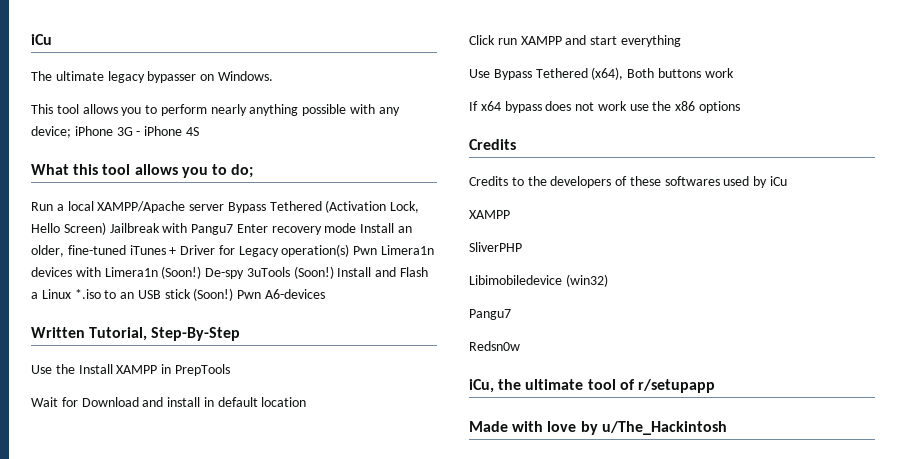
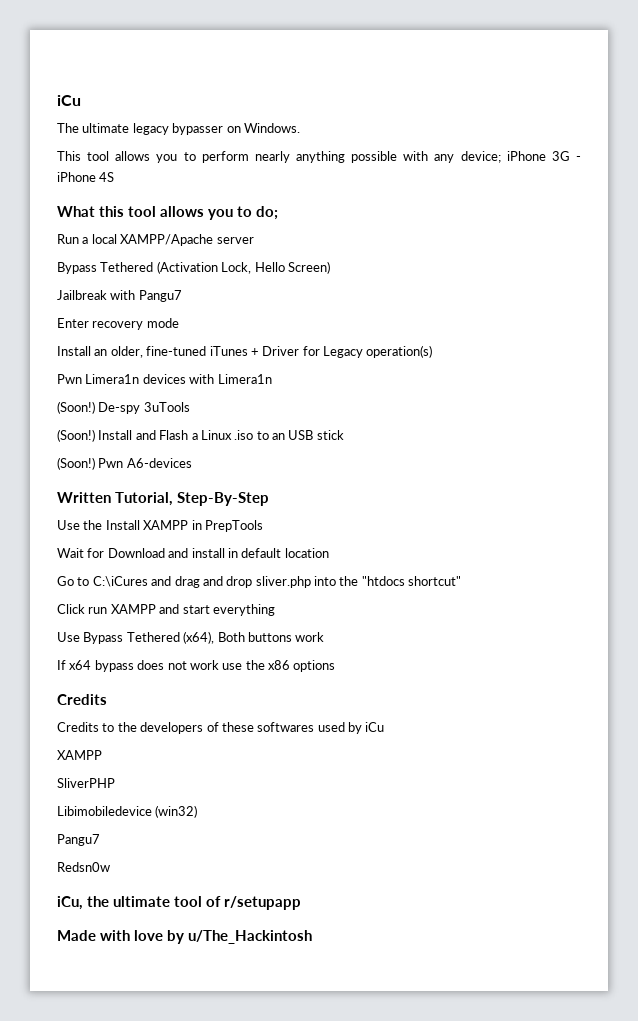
(225, 207) none -> (254, 240) //
(106, 228) none -> (330, 267) //
(234, 229) none -> (182, 296) //
(357, 228) none -> (179, 323) //
(350, 250) none -> (433, 351) //
(158, 272) none -> (272, 379) //
(290, 272) none -> (190, 407) //
[74,289,101,299] *.iso -> [234,430,254,440] .iso
(191, 294) none -> (344, 435) //
(307, 402) none -> [57,576,462,588] // Go to C:\iCures and drag and drop sliver.php into the "htdocs shortcut"

